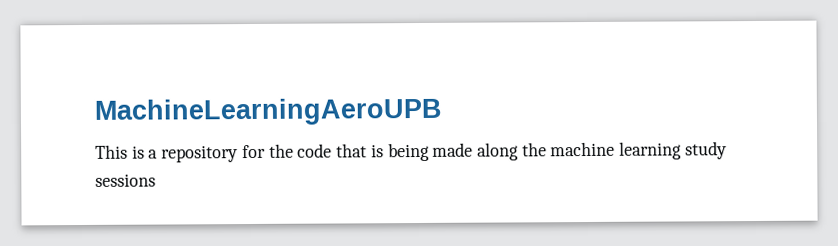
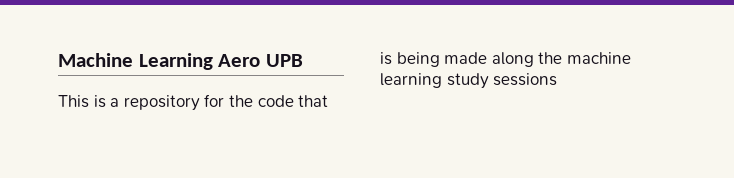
[94,97,443,126] MachineLearningAeroUPB -> [58,53,303,70] Machine Learning Aero UPB

